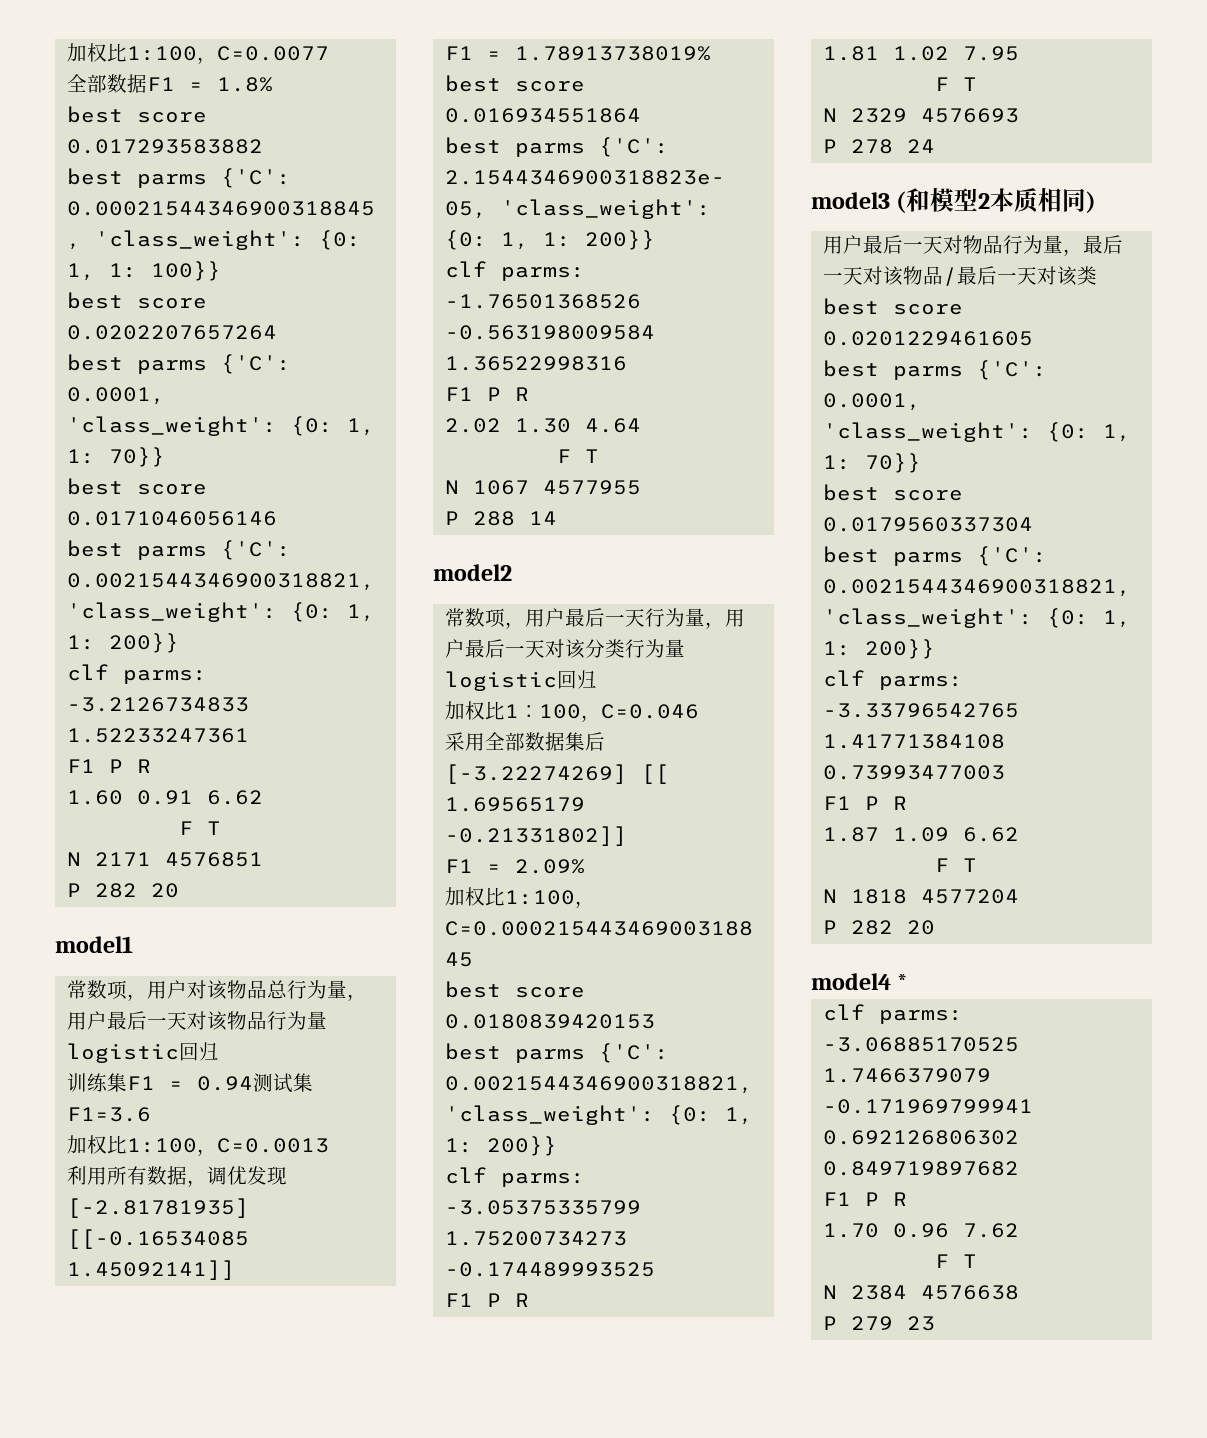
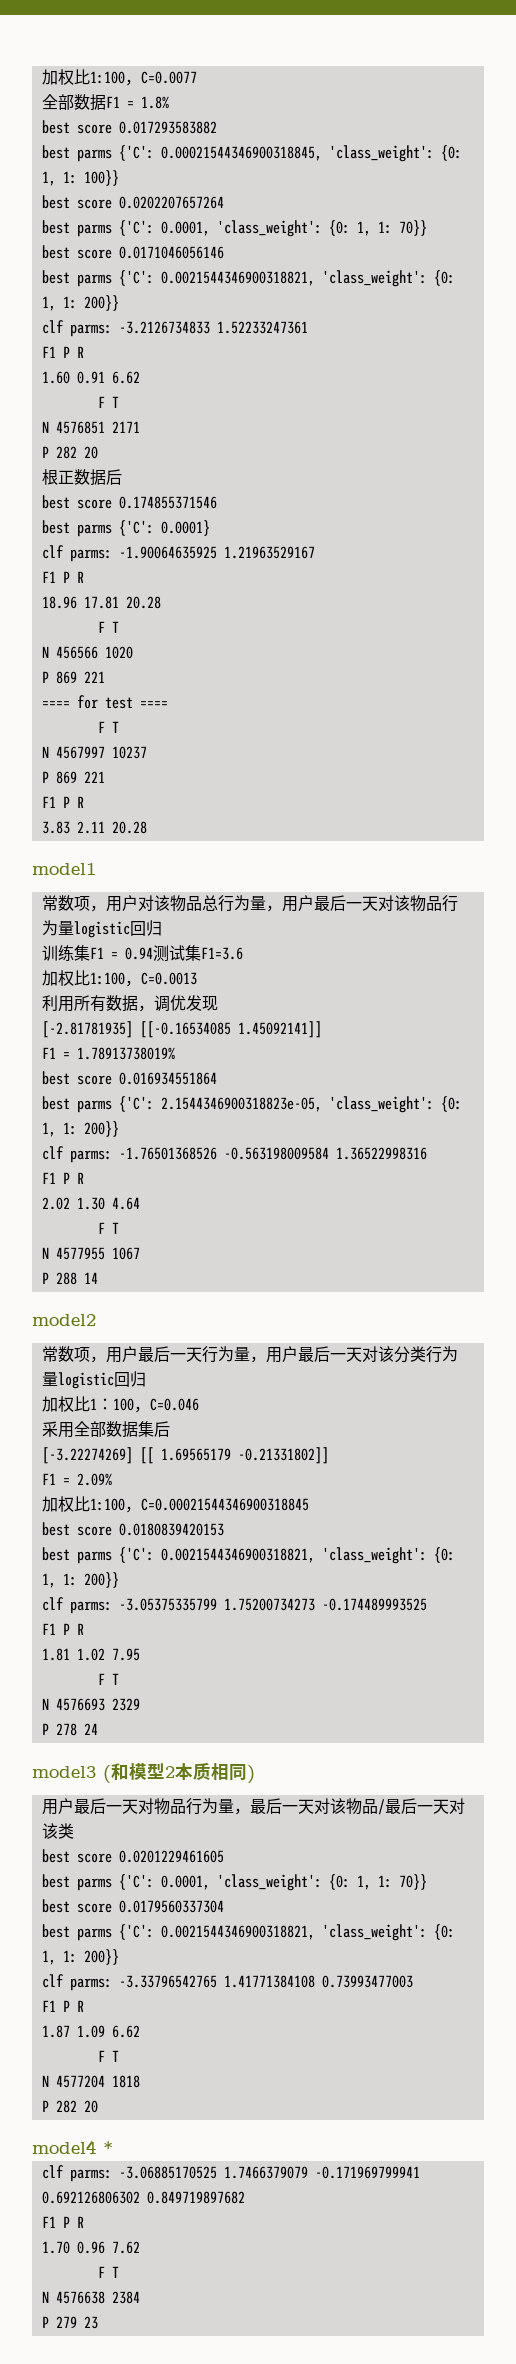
(81, 859) none -> [56,421,106,434] 4576851
[165,852,263,867] [67,883,179,898] 4576851 // P 282 20 -> [42,446,99,459] [42,469,123,486] [42,495,218,509] [42,520,211,537] [42,545,316,562] [42,571,85,583] [42,596,162,609] [98,621,120,633] [42,646,134,659] [42,671,106,684] [42,695,169,709] [98,721,120,733] [42,746,148,759] [42,771,106,784] [42,796,85,808] [42,821,148,834] // P 282 20 // 根正数据后 // best score 0.174855371546 // best parms {'C': 0.0001} // clf parms: -1.90064635925 1.21963529167 // F1 P R // 18.96 17.81 20.28 // F T // N 456566 1020 // P 869 221 // ==== for test ==== // F T // N 4567997 10237 // P 869 221 // F1 P R // 3.83 2.11 20.28
(459, 487) none -> [56,1247,106,1260] 4577955
[543,480,641,495] 4577955 -> (141, 1253) none
(837, 115) none -> [56,1698,106,1711] 4576693
[921,108,1019,123] 4576693 -> (141, 1704) none
(837, 896) none -> [56,2075,106,2088] 4577204
[921,889,1019,904] 4577204 -> (141, 2081) none
(837, 1292) none -> [56,2291,106,2304] 4576638
[921,1285,1019,1300] 4576638 -> (141, 2297) none

